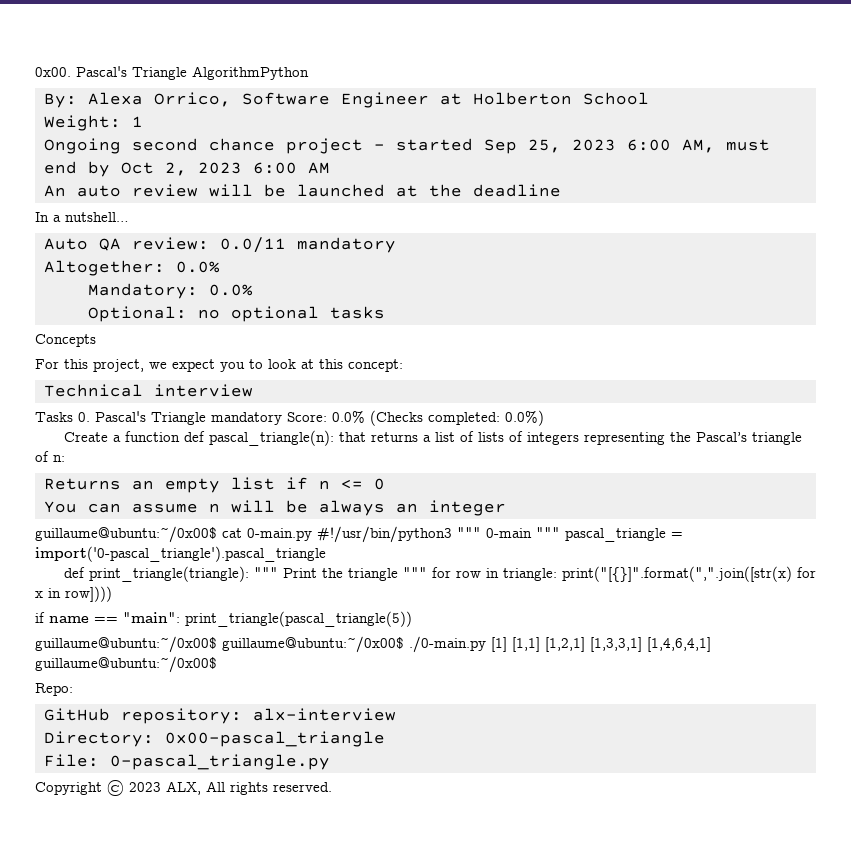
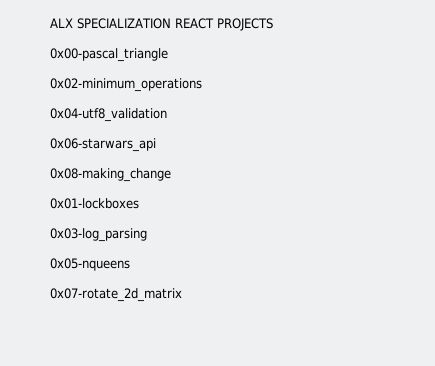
[35,66,309,80] [44,92,649,108] [44,115,143,131] [44,138,770,154] [44,161,330,177] [44,184,561,197] [35,212,129,222] [44,237,396,253] [44,260,220,276] [88,283,253,299] [88,306,385,322] [35,334,96,347] [35,359,403,372] [44,384,253,397] [35,410,544,426] [63,430,802,446] [35,451,65,462] [44,477,385,493] [44,500,506,516] [35,526,683,543] [35,546,326,562] [63,566,816,582] [35,586,112,602] [35,611,412,627] [35,636,711,653] [35,656,217,673] [35,683,73,696] [44,708,396,724] [44,731,385,747] [44,754,330,770] [35,780,332,796] 0x00. Pascal's Triangle AlgorithmPython // By: Alexa Orrico, Software Engineer at Holberton School // Weight: 1 // Ongoing second chance project - started Sep 25, 2023 6:00 AM, must end by Oct 2, 2023 6:00 AM // An auto review will be launched at the deadline // In a nutshell… // Auto QA review: 0.0/11 mandatory // Altogether: 0.0% // Mandatory: 0.0% // Optional: no optional tasks // Concepts // For this project, we expect you to look at this concept: // Technical interview // Tasks 0. Pascal's Triangle mandatory Score: 0.0% (Checks completed: 0.0%) // Create a function def pascal_triangle(n): that returns a list of lists of integers representing the Pascal’s triangle of n: // Returns an empty list if n <= 0 // You can assume n will be always an integer // guillaume@ubuntu:~/0x00$ cat 0-main.py #!/usr/bin/python3 """ 0-main """ pascal_triangle = import('0-pascal_triangle').pascal_triangle // def print_triangle(triangle): """ Print the triangle """ for row in triangle: print("[{}]".format(",".join([str(x) for x in row]))) // if name == "main": print_triangle(pascal_triangle(5)) // guillaume@ubuntu:~/0x00$ guillaume@ubuntu:~/0x00$ ./0-main.py [1] [1,1] [1,2,1] [1,3,3,1] [1,4,6,4,1] guillaume@ubuntu:~/0x00$ // Repo: // GitHub repository: alx-interview // Directory: 0x00-pascal_triangle // File: 0-pascal_triangle.py // Copyright © 2023 ALX, All rights reserved. -> [50,18,273,31] [50,48,168,62] [50,78,202,92] [50,108,167,122] [50,138,156,152] [50,168,171,182] [50,198,139,209] [50,228,147,242] [50,258,130,271] [50,288,182,302] ALX SPECIALIZATION REACT PROJECTS // 0x00-pascal_triangle // 0x02-minimum_operations // 0x04-utf8_validation // 0x06-starwars_api // 0x08-making_change // 0x01-lockboxes // 0x03-log_parsing // 0x05-nqueens // 0x07-rotate_2d_matrix

